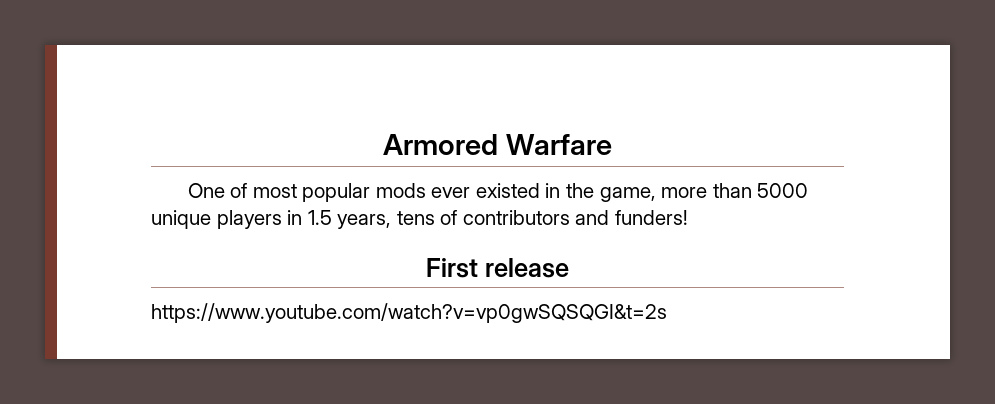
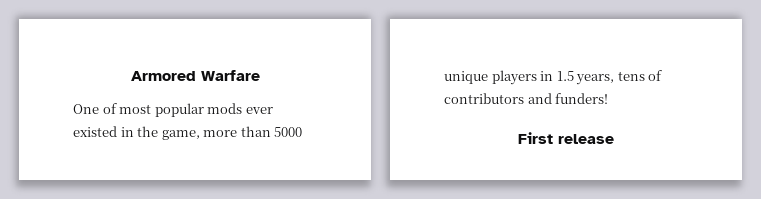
[151,303,667,323] // https://www.youtube.com/watch?v=vp0gwSQSQGI&t=2s -> (614, 139) none

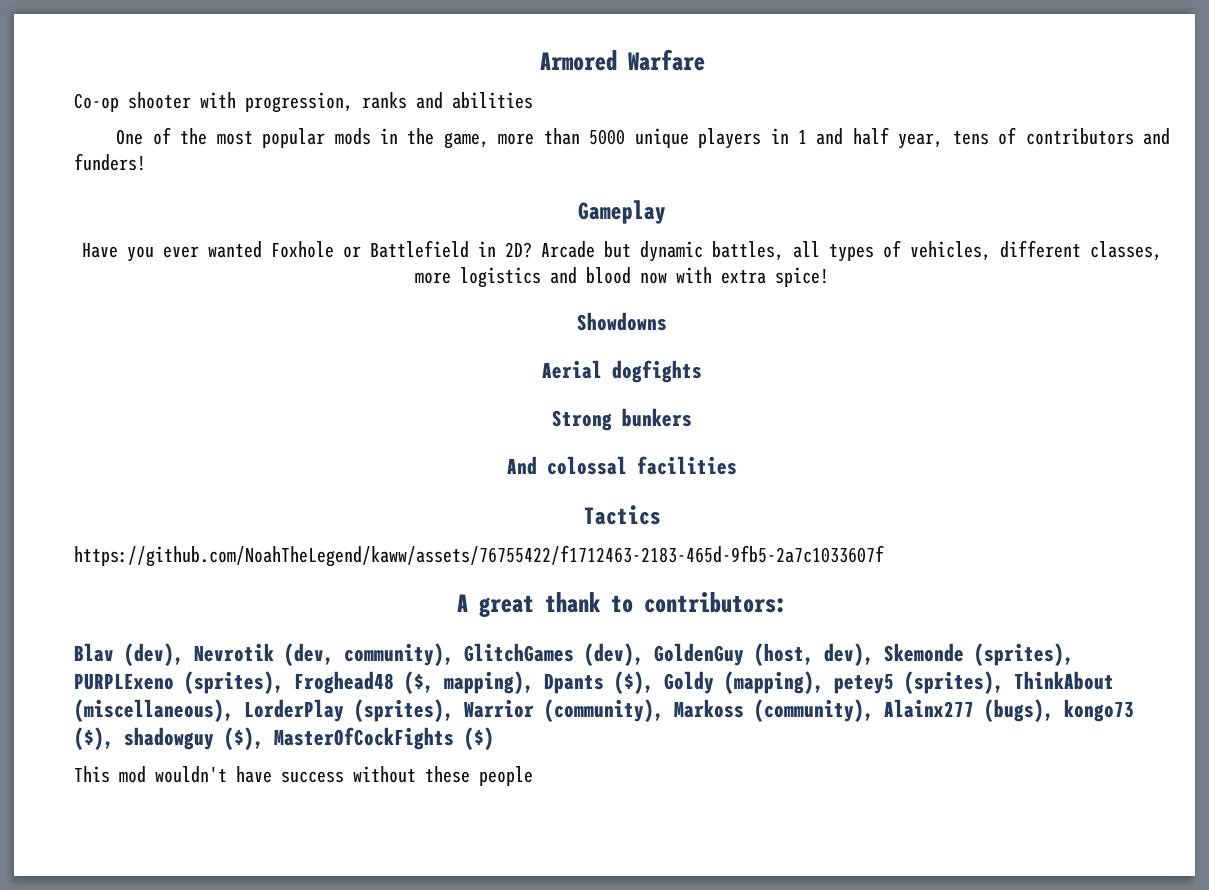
(260, 75) none -> [74,92,533,113] // Co-op shooter with progression, ranks and abilities
(117, 108) none -> [180,128,208,145] the
[245,107,273,114] [73,126,117,137] ever existed -> (371, 136) none
[556,71,615,85] 1.5 years, -> [797,127,944,149] 1 and half year,
[518,132,614,144] First release -> [578,200,666,224] [82,240,1162,262] [415,267,829,288] [577,312,667,331] [542,360,702,383] [552,408,692,431] [507,456,737,475] [583,505,661,525] [74,545,884,567] [457,592,787,617] [74,643,1074,666] [74,671,1114,694] [74,699,1134,722] [74,727,494,750] [74,766,533,786] Gameplay // Have you ever wanted Foxhole or Battlefield in 2D? Arcade but dynamic battles, all types of vehicles, different classes, more logistics and blood now with extra spice! // Showdowns // Aerial dogfights // Strong bunkers // And colossal facilities // Tactics // https://github.com/NoahTheLegend/kaww/assets/76755422/f1712463-2183-465d-9fb5-2a7c1033607f // A great thank to contributors: // Blav (dev), Nevrotik (dev, community), GlitchGames (dev), GoldenGuy (host, dev), Skemonde (sprites), PURPLExeno (sprites), Froghead48 ($, mapping), Dpants ($), Goldy (mapping), petey5 (sprites), ThinkAbout (miscellaneous), LorderPlay (sprites), Warrior (community), Markoss (community), Alainx277 (bugs), kongo73 ($), shadowguy ($), MasterOfCockFights ($) // This mod wouldn't have success without these people

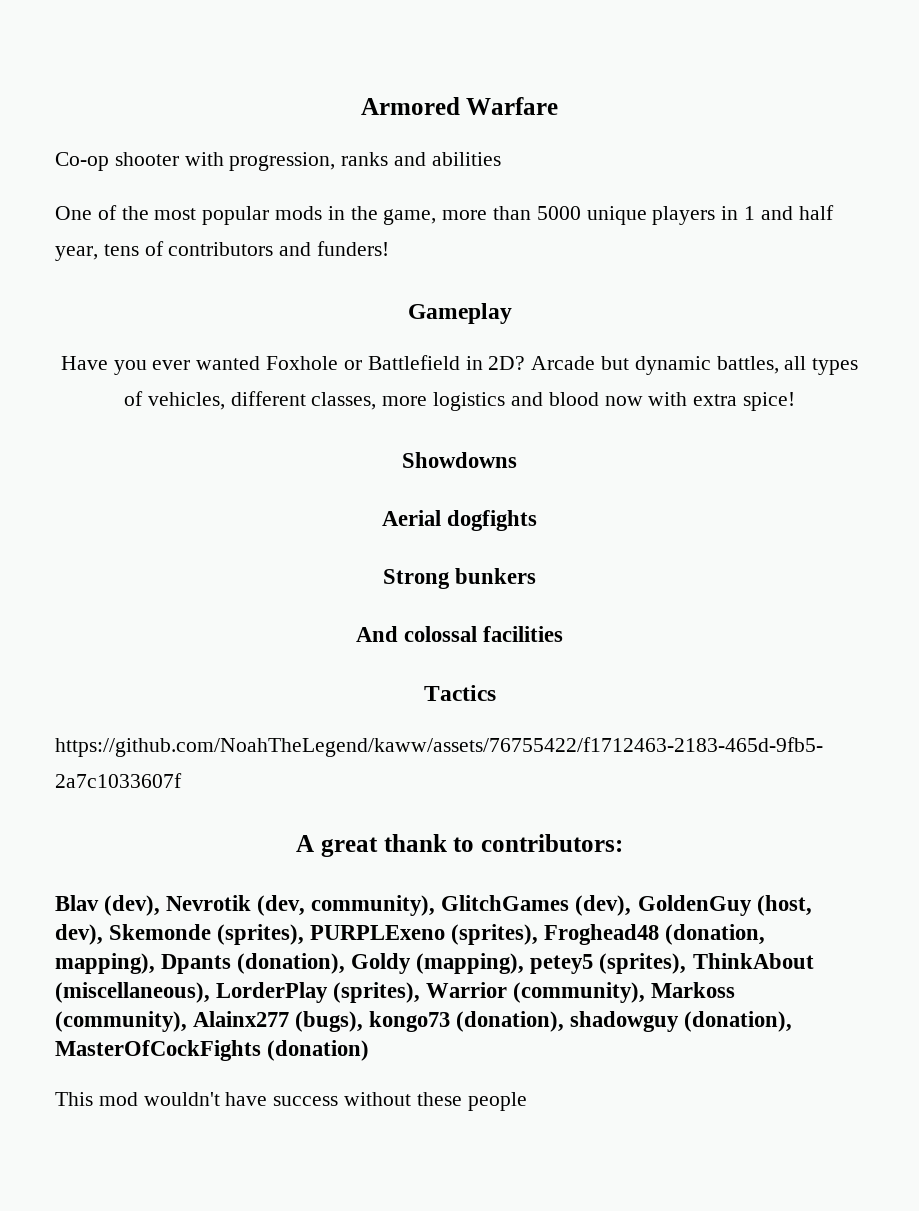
[404,671,434,694] ($, -> [665,924,766,945] (donation,
[614,671,654,694] ($), -> [237,953,346,974] (donation),
[74,727,494,750] ($), shadowguy ($), MasterOfCockFights ($) -> [456,1011,793,1032] [55,1040,370,1061] (donation), shadowguy (donation), MasterOfCockFights (donation)

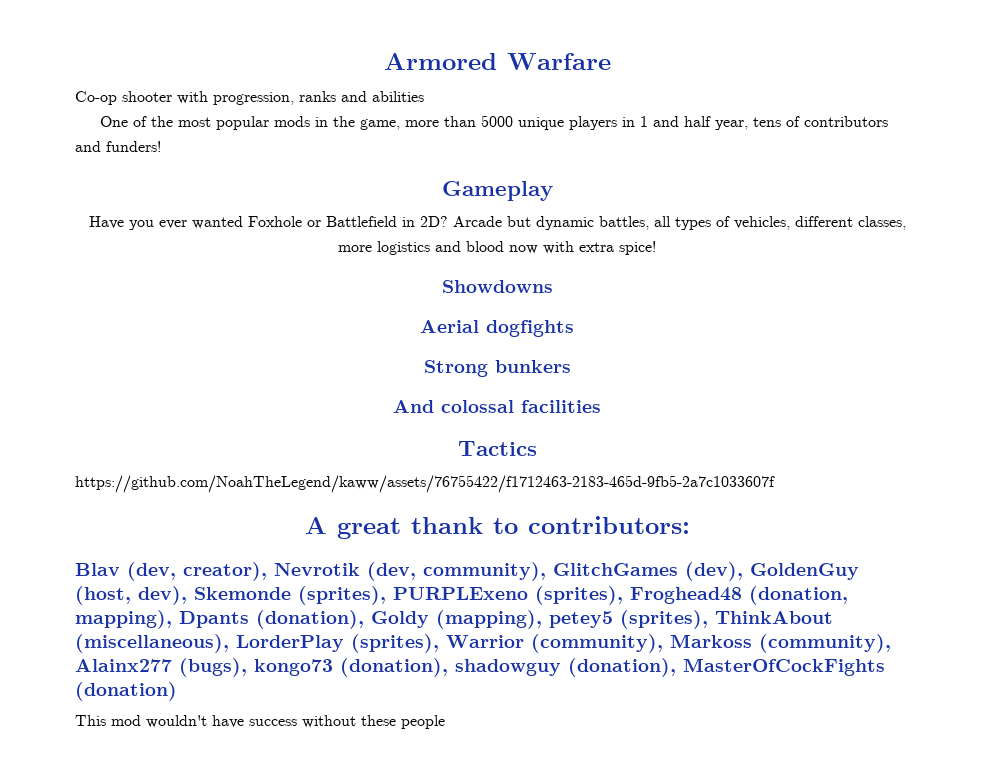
[104,895,161,916] (dev), -> [127,562,267,581] (dev, creator),

